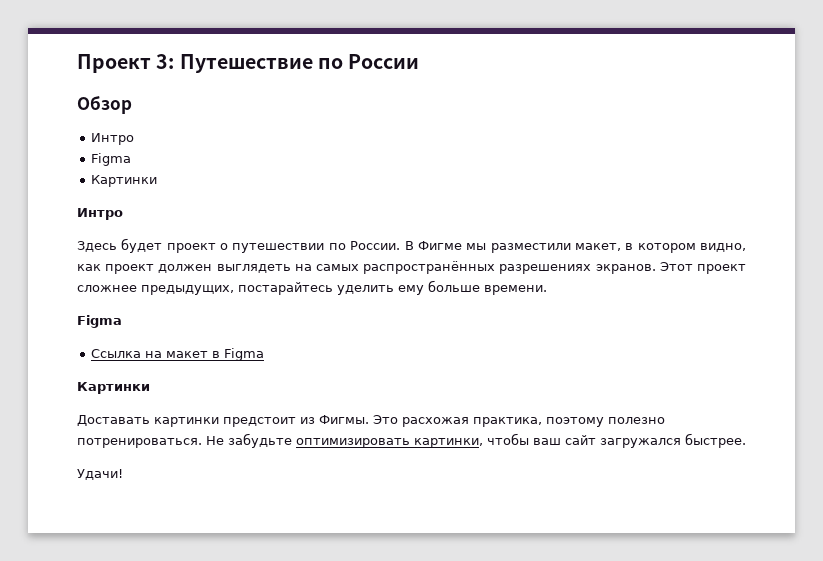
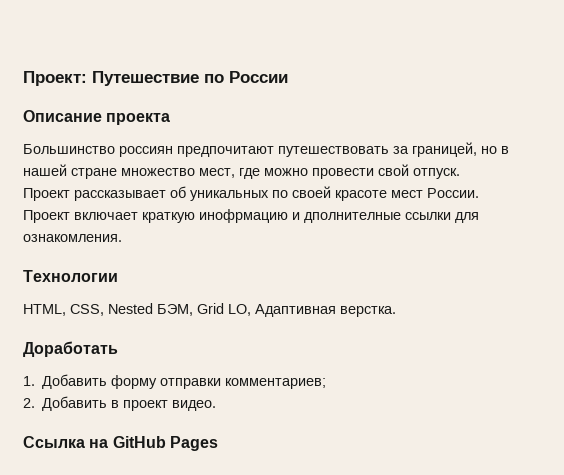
[77,54,175,73] Проект 3: -> [23,71,87,86] Проект:
[77,95,132,114] [90,133,134,145] [90,153,131,166] [90,175,157,187] [77,208,123,220] [77,238,746,253] [77,261,747,274] [77,280,547,295] [77,315,122,328] [90,348,264,361] [77,382,150,394] [77,415,665,427] [77,433,746,448] [77,469,123,480] Обзор // Интро // Figma // Картинки // Интро // Здесь будет проект о путешествии по России. В Фигме мы разместили макет, в котором видно, как проект должен выглядеть на самых распространённых разрешениях экранов. Этот проект сложнее предыдущих, постарайтесь уделить ему больше времени. // Figma // Ссылка на макет в Figma // Картинки // Доставать картинки предстоит из Фигмы. Это расхожая практика, поэтому полезно потренироваться. Не забудьте оптимизировать картинки, чтобы ваш сайт загружался быстрее. // Удачи! -> [23,110,171,125] [23,142,509,157] [23,164,460,179] [23,186,479,201] [23,209,479,223] [23,234,122,242] [23,270,118,282] [23,303,396,317] [23,341,118,357] [23,374,327,389] [23,396,217,411] [23,436,218,451] Описание проекта // Большинство россиян предпочитают путешествовать за границей, но в нашей стране множество мест, где можно провести свой отпуск. Проект рассказывает об уникальных по своей красоте мест России. Проект включает краткую инофрмацию и дполнителные ссылки для ознакомления. // Технологии // HTML, CSS, Nested БЭМ, Grid LO, Aдаптивная верстка. // Доработать // 1. Добавить форму отправки комментариев; // 2. Добавить в проект видео. // Ссылка на GitHub Pages

